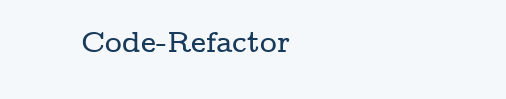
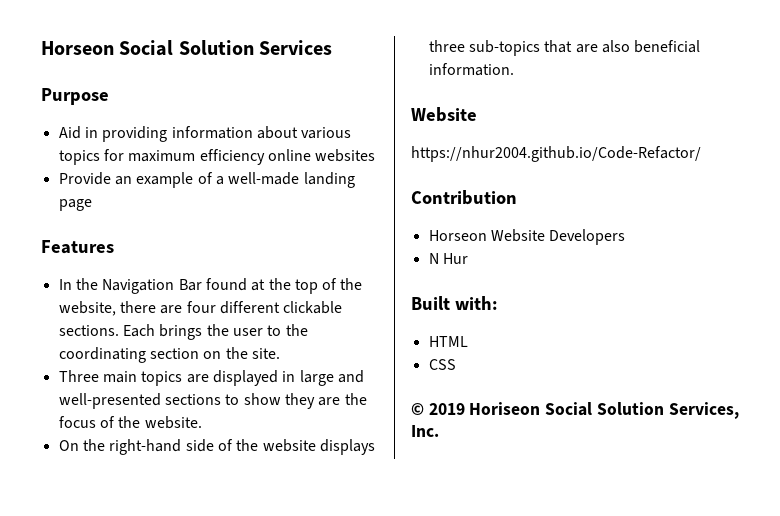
[81,32,290,52] Code-Refactor -> [41,40,333,56] [41,88,109,105] [58,126,352,142] [58,149,376,165] [58,172,355,188] [58,199,92,211] [41,240,114,254] [58,278,363,294] [58,301,343,316] [58,324,308,340] [58,347,280,363] [58,370,364,386] [58,393,367,409] [58,416,202,429] [58,439,375,455] [428,40,701,56] [428,63,514,76] [411,107,477,122] [411,146,701,162] [411,190,517,205] [428,229,626,245] [428,253,468,264] [411,296,498,310] [428,336,468,347] [428,359,456,370] [411,402,739,419] [411,425,439,437] Horseon Social Solution Services // Purpose // Aid in providing information about various topics for maximum efficiency online websites // Provide an example of a well-made landing page // Features // In the Navigation Bar found at the top of the website, there are four different clickable sections. Each brings the user to the coordinating section on the site. // Three main topics are displayed in large and well-presented sections to show they are the focus of the website. // On the right-hand side of the website displays three sub-topics that are also beneficial information. // Website // https://nhur2004.github.io/Code-Refactor/ // Contribution // Horseon Website Developers // N Hur // Built with: // HTML // CSS // © 2019 Horiseon Social Solution Services, Inc.

